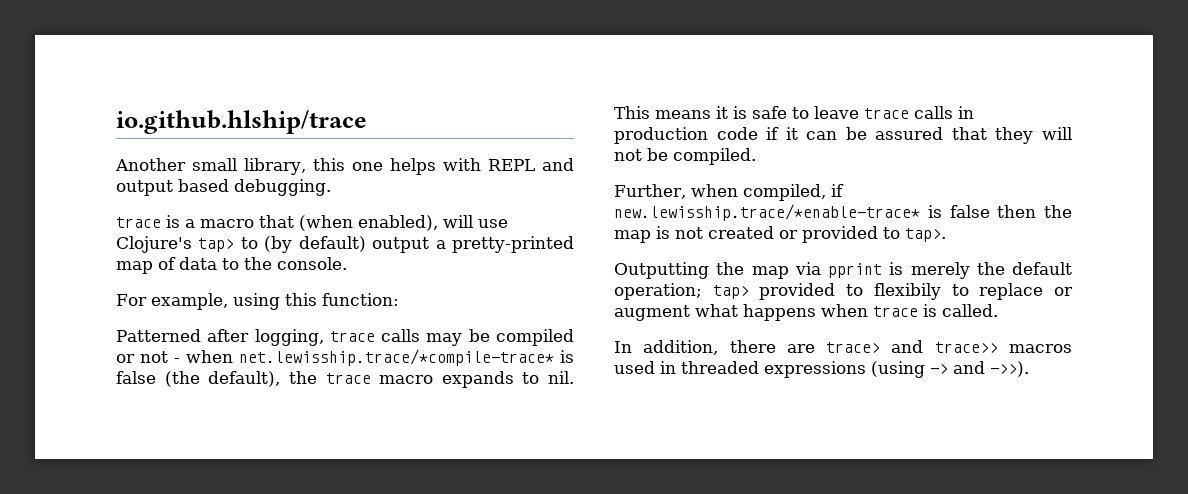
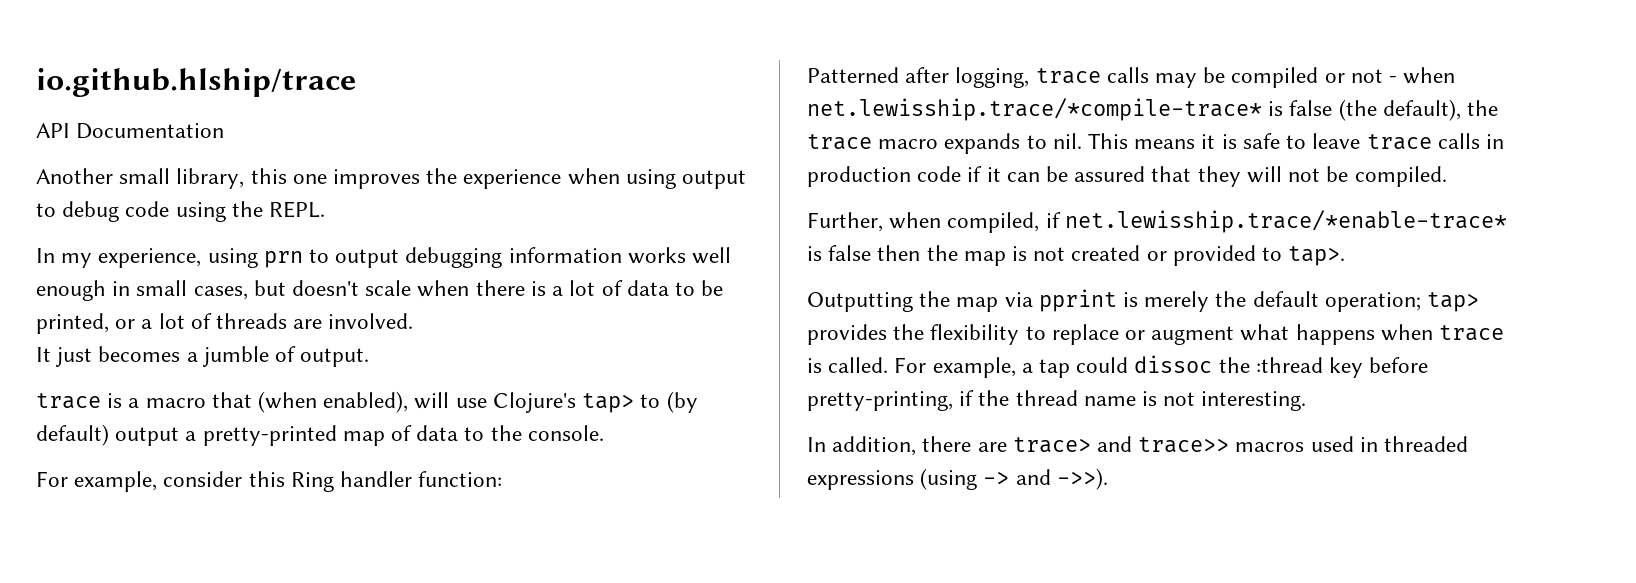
(367, 122) none -> [36,123,225,139] // API Documentation
[389,158,574,175] [116,179,331,196] helps with REPL and output based debugging. -> [333,168,747,189] [36,201,326,222] [36,247,732,268] [36,280,724,301] [36,313,414,334] [36,346,370,367] improves the experience when using output to debug code using the REPL. // In my experience, using prn to output debugging information works well enough in small cases, but doesn't scale when there is a lot of data to be printed, or a lot of threads are involved. // It just becomes a jumble of output.
[232,293,317,310] using this -> [163,471,413,492] consider this Ring handler
[614,204,920,221] new.lewisship.trace/*enable-trace* -> [1064,210,1507,233] net.lewisship.trace/*enable-trace*
[759,283,941,300] provided to flexibily -> [807,324,1020,345] provides the flexibility
(998, 310) none -> [894,355,1429,378] [807,390,1307,411] For example, a tap could dissoc the :thread key before pretty-printing, if the thread name is not interesting.

